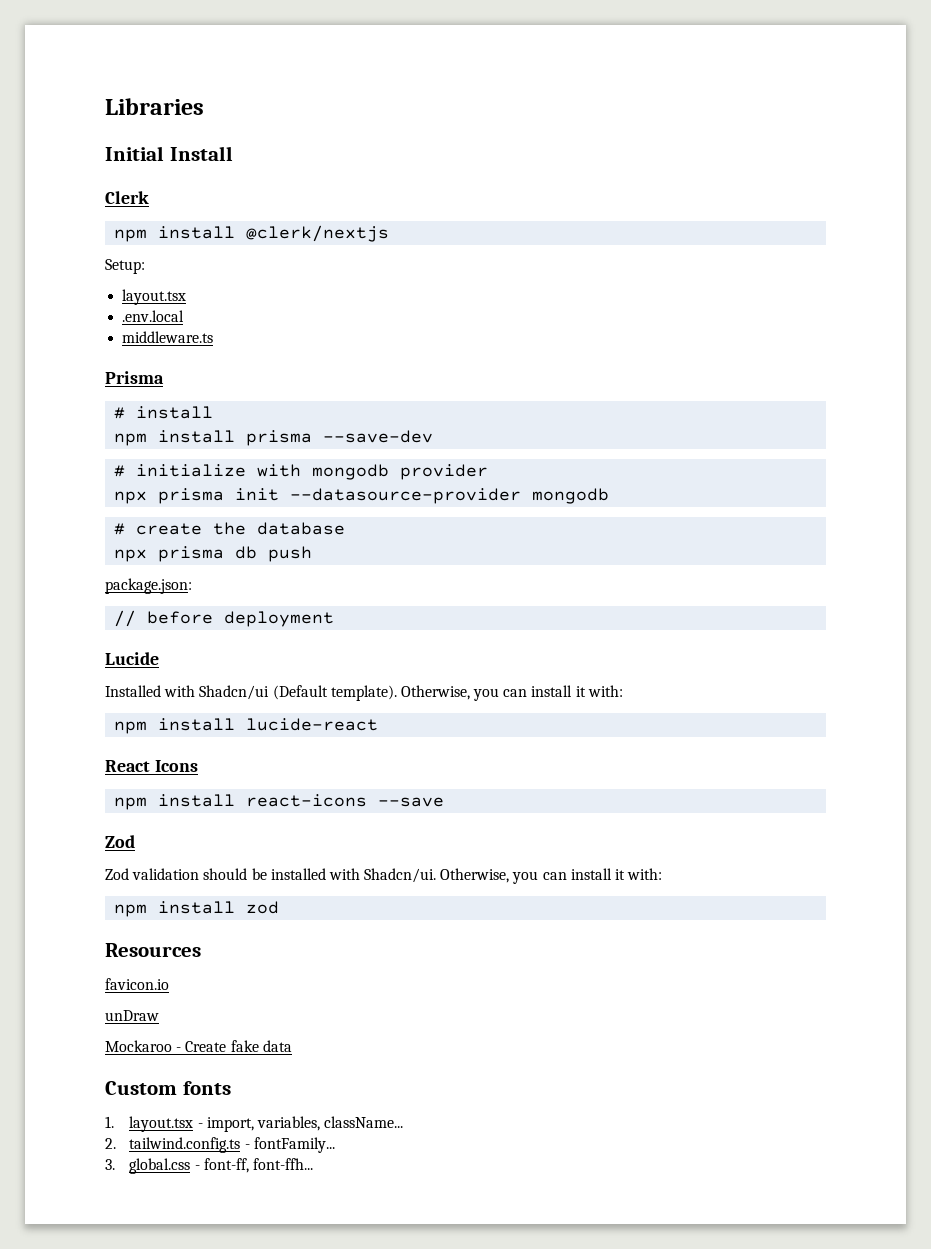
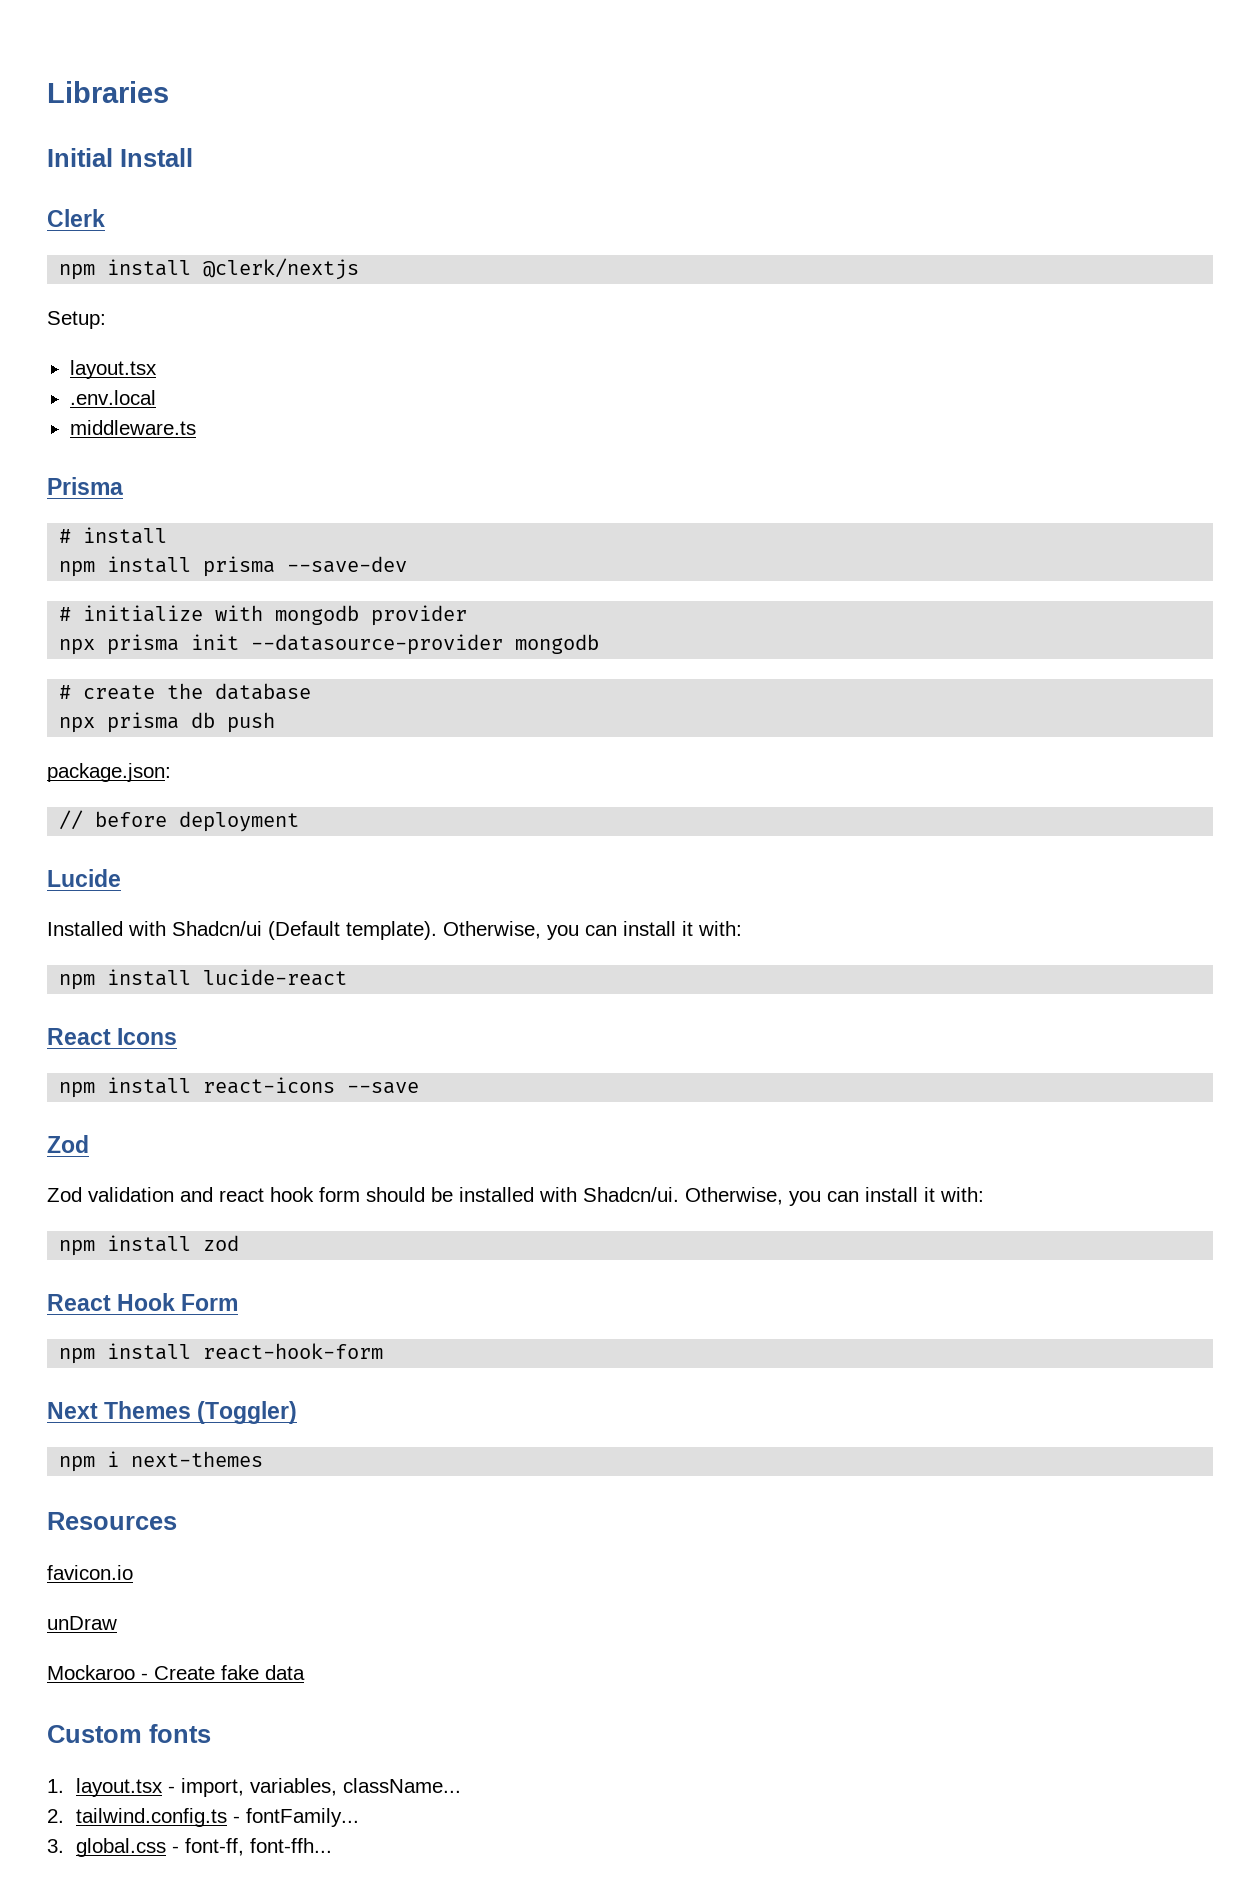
(200, 874) none -> [180,1187,360,1202] and react hook form
(280, 907) none -> [47,1293,239,1311] [59,1343,384,1364] [47,1401,298,1424] [59,1451,264,1472] // React Hook Form // npm install react-hook-form // Next Themes (Toggler) // npm i next-themes

